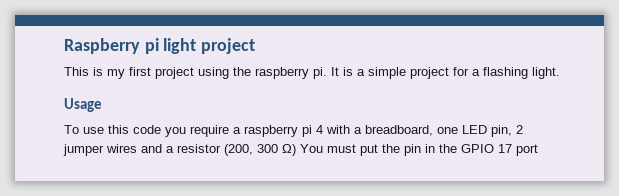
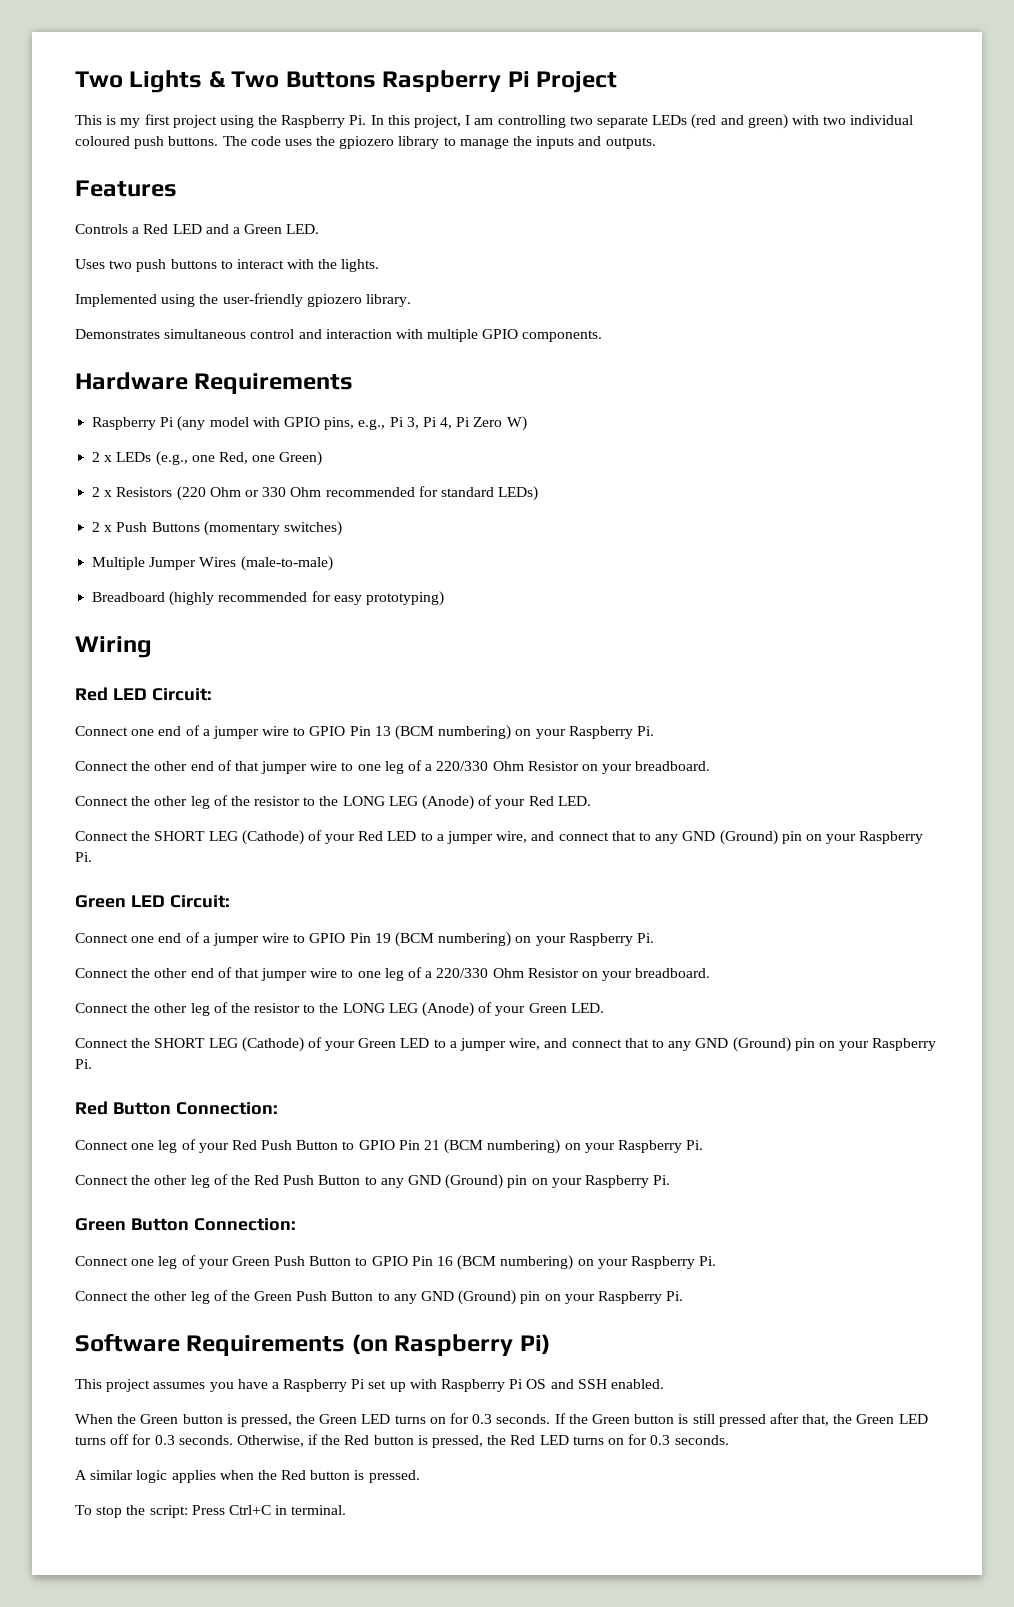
[64,38,256,54] Raspberry pi light project -> [75,70,618,93] Two Lights & Two Buttons Raspberry Pi Project
[255,67,560,79] [64,98,102,112] [64,125,523,137] [63,144,538,156] raspberry pi. It is a simple project for a flashing light. // Usage // To use this code you require a raspberry pi 4 with a breadboard, one LED pin, 2 jumper wires and a resistor (200, 300 Ω) You must put the pin in the GPIO 17 port -> [281,114,914,129] [75,136,656,149] [75,180,177,197] [75,224,320,234] [75,259,380,272] [75,293,411,307] [75,329,603,342] [75,372,354,394] [92,416,527,431] [92,451,323,466] [92,486,539,501] [92,521,342,536] [92,556,333,571] [92,591,444,606] [75,636,152,658] [75,687,212,701] [75,725,654,740] [75,760,711,774] [75,795,591,810] [75,830,924,845] [75,852,92,862] [75,895,230,908] [75,932,654,947] [75,967,711,981] [75,1002,604,1017] [75,1037,937,1052] [75,1059,92,1069] [75,1101,278,1115] [75,1139,704,1154] [75,1174,671,1189] [75,1218,296,1231] [75,1255,717,1270] [75,1290,684,1305] [75,1333,550,1356] [75,1379,664,1392] [75,1413,928,1427] [75,1434,729,1448] [75,1470,420,1483] [75,1505,347,1518] Raspberry Pi. In this project, I am controlling two separate LEDs (red and green) with two individual coloured push buttons. The code uses the gpiozero library to manage the inputs and outputs. // Features // Controls a Red LED and a Green LED. // Uses two push buttons to interact with the lights. // Implemented using the user-friendly gpiozero library. // Demonstrates simultaneous control and interaction with multiple GPIO components. // Hardware Requirements // Raspberry Pi (any model with GPIO pins, e.g., Pi 3, Pi 4, Pi Zero W) // 2 x LEDs (e.g., one Red, one Green) // 2 x Resistors (220 Ohm or 330 Ohm recommended for standard LEDs) // 2 x Push Buttons (momentary switches) // Multiple Jumper Wires (male-to-male) // Breadboard (highly recommended for easy prototyping) // Wiring // Red LED Circuit: // Connect one end of a jumper wire to GPIO Pin 13 (BCM numbering) on your Raspberry Pi. // Connect the other end of that jumper wire to one leg of a 220/330 Ohm Resistor on your breadboard. // Connect the other leg of the resistor to the LONG LEG (Anode) of your Red LED. // Connect the SHORT LEG (Cathode) of your Red LED to a jumper wire, and connect that to any GND (Ground) pin on your Raspberry Pi. // Green LED Circuit: // Connect one end of a jumper wire to GPIO Pin 19 (BCM numbering) on your Raspberry Pi. // Connect the other end of that jumper wire to one leg of a 220/330 Ohm Resistor on your breadboard. // Connect the other leg of the resistor to the LONG LEG (Anode) of your Green LED. // Connect the SHORT LEG (Cathode) of your Green LED to a jumper wire, and connect that to any GND (Ground) pin on your Raspberry Pi. // Red Button Connection: // Connect one leg of your Red Push Button to GPIO Pin 21 (BCM numbering) on your Raspberry Pi. // Connect the other leg of the Red Push Button to any GND (Ground) pin on your Raspberry Pi. // Green Button Connection: // Connect one leg of your Green Push Button to GPIO Pin 16 (BCM numbering) on your Raspberry Pi. // Connect the other leg of the Green Push Button to any GND (Ground) pin on your Raspberry Pi. // Software Requirements (on Raspberry Pi) // This project assumes you have a Raspberry Pi set up with Raspberry Pi OS and SSH enabled. // When the Green button is pressed, the Green LED turns on for 0.3 seconds. If the Green button is still pressed after that, the Green LED turns off for 0.3 seconds. Otherwise, if the Red button is pressed, the Red LED turns on for 0.3 seconds. // A similar logic applies when the Red button is pressed. // To stop the script: Press Ctrl+C in terminal.

